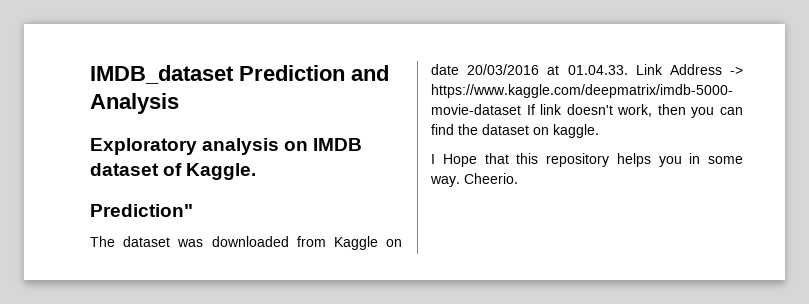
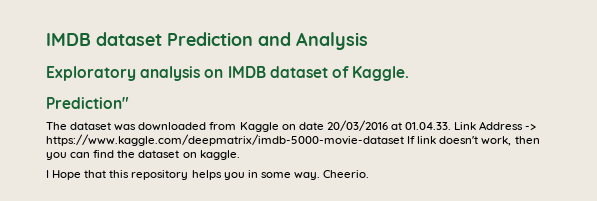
[90,65,234,84] IMDB_dataset -> [46,32,162,46] IMDB dataset

